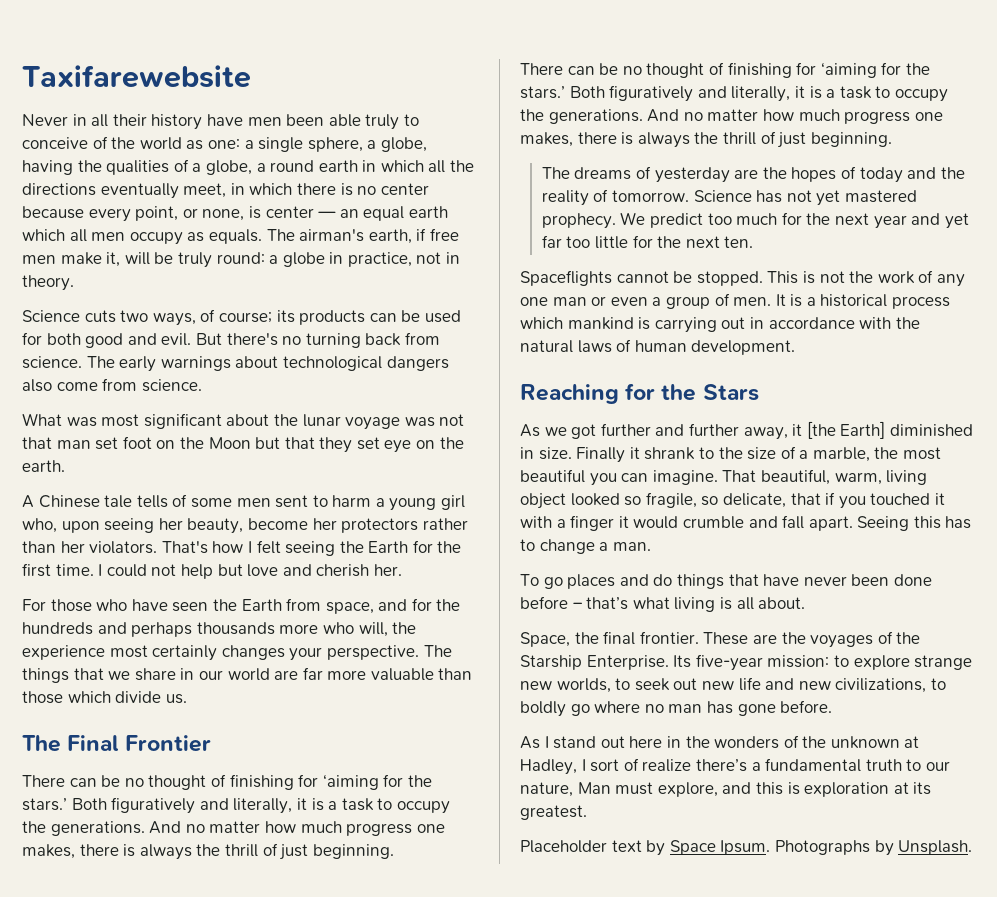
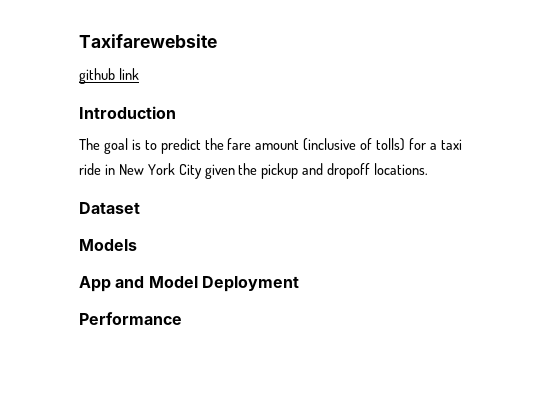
[22,114,419,130] [22,136,427,152] [22,159,475,175] [22,183,429,199] [22,206,448,222] [22,228,459,245] [22,252,461,268] [22,275,74,291] [22,309,461,326] [22,332,440,348] [22,356,449,372] [22,378,202,392] [22,413,465,430] [22,436,464,453] [22,460,65,472] [22,494,466,511] [22,518,468,534] [22,540,462,556] [22,563,402,579] [22,598,461,614] [22,622,417,637] [22,645,452,661] [22,667,473,683] [22,691,187,704] [22,735,212,752] [22,774,432,790] [22,797,450,814] [22,821,445,836] [22,843,394,860] [520,62,930,78] [520,85,948,102] [520,109,943,124] [520,131,892,148] [541,166,965,183] [541,189,917,206] [541,212,969,229] [541,235,754,249] [520,270,965,287] [520,293,951,309] [520,317,920,333] [520,339,796,355] [520,383,759,404] [520,421,973,440] [520,446,942,463] [520,469,928,486] [520,492,945,509] [520,515,972,531] [520,539,651,554] [520,574,932,589] [520,596,806,612] [520,631,921,648] [520,654,973,671] [520,677,946,693] [520,700,833,717] [520,735,920,749] [520,758,950,775] [520,782,932,797] [520,805,587,820] [520,840,973,856] Never in all their history have men been able truly to conceive of the world as one: a single sphere, a globe, having the qualities of a globe, a round earth in which all the directions eventually meet, in which there is no center because every point, or none, is center — an equal earth which all men occupy as equals. The airman's earth, if free men make it, will be truly round: a globe in practice, not in theory. // Science cuts two ways, of course; its products can be used for both good and evil. But there's no turning back from science. The early warnings about technological dangers also come from science. // What was most significant about the lunar voyage was not that man set foot on the Moon but that they set eye on the earth. // A Chinese tale tells of some men sent to harm a young girl who, upon seeing her beauty, become her protectors rather than her violators. That's how I felt seeing the Earth for the first time. I could not help but love and cherish her. // For those who have seen the Earth from space, and for the hundreds and perhaps thousands more who will, the experience most certainly changes your perspective. The things that we share in our world are far more valuable than those which divide us. // The Final Frontier // There can be no thought of finishing for ‘aiming for the stars.’ Both figuratively and literally, it is a task to occupy the generations. And no matter how much progress one makes, there is always the thrill of just beginning. // There can be no thought of finishing for ‘aiming for the stars.’ Both figuratively and literally, it is a task to occupy the generations. And no matter how much progress one makes, there is always the thrill of just beginning. // The dreams of yesterday are the hopes of today and the reality of tomorrow. Science has not yet mastered prophecy. We predict too much for the next year and yet far too little for the next ten. // Spaceflights cannot be stopped. This is not the work of any one man or even a group of men. It is a historical process which mankind is carrying out in accordance with the natural laws of human development. // Reaching for the Stars // As we got further and further away, it [the Earth] diminished in size. Finally it shrank to the size of a marble, the most beautiful you can imagine. That beautiful, warm, living object looked so fragile, so delicate, that if you touched it with a finger it would crumble and fall apart. Seeing this has to change a man. // To go places and do things that have never been done before – that’s what living is all about. // Space, the final frontier. These are the voyages of the Starship Enterprise. Its five-year mission: to explore strange new worlds, to seek out new life and new civilizations, to boldly go where no man has gone before. // As I stand out here in the wonders of the unknown at Hadley, I sort of realize there’s a fundamental truth to our nature, Man must explore, and this is exploration at its greatest. // Placeholder text by Space Ipsum. Photographs by Unsplash. -> [79,68,139,84] [79,106,176,119] [79,138,462,154] [79,163,429,179] [79,202,140,214] [79,239,137,251] [79,276,299,292] [79,312,182,325] github link // Introduction // The goal is to predict the fare amount (inclusive of tolls) for a taxi ride in New York City given the pickup and dropoff locations. // Dataset // Models // App and Model Deployment // Performance

